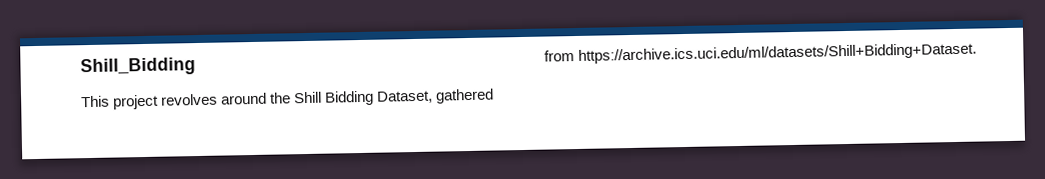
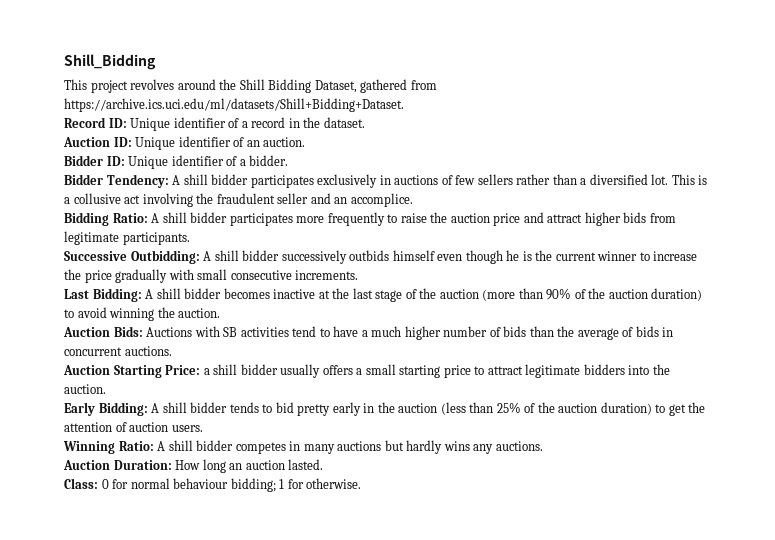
(978, 53) none -> [64,117,365,131] [63,136,306,150] [64,155,289,169] [64,174,708,188] [64,193,413,207] [64,212,676,226] [64,231,190,245] [64,250,698,264] [64,269,359,283] [64,288,703,302] [64,307,221,321] [63,326,674,340] [64,346,172,356] [63,364,670,378] [64,384,106,394] [64,402,706,416] [64,422,203,432] [63,440,543,454] [63,459,324,473] [64,478,362,492] // Record ID: Unique identifier of a record in the dataset. // Auction ID: Unique identifier of an auction. // Bidder ID: Unique identifier of a bidder. // Bidder Tendency: A shill bidder participates exclusively in auctions of few sellers rather than a diversified lot. This is a collusive act involving the fraudulent seller and an accomplice. // Bidding Ratio: A shill bidder participates more frequently to raise the auction price and attract higher bids from legitimate participants. // Successive Outbidding: A shill bidder successively outbids himself even though he is the current winner to increase the price gradually with small consecutive increments. // Last Bidding: A shill bidder becomes inactive at the last stage of the auction (more than 90% of the auction duration) to avoid winning the auction. // Auction Bids: Auctions with SB activities tend to have a much higher number of bids than the average of bids in concurrent auctions. // Auction Starting Price: a shill bidder usually offers a small starting price to attract legitimate bidders into the auction. // Early Bidding: A shill bidder tends to bid pretty early in the auction (less than 25% of the auction duration) to get the attention of auction users. // Winning Ratio: A shill bidder competes in many auctions but hardly wins any auctions. // Auction Duration: How long an auction lasted. // Class: 0 for normal behaviour bidding; 1 for otherwise.

